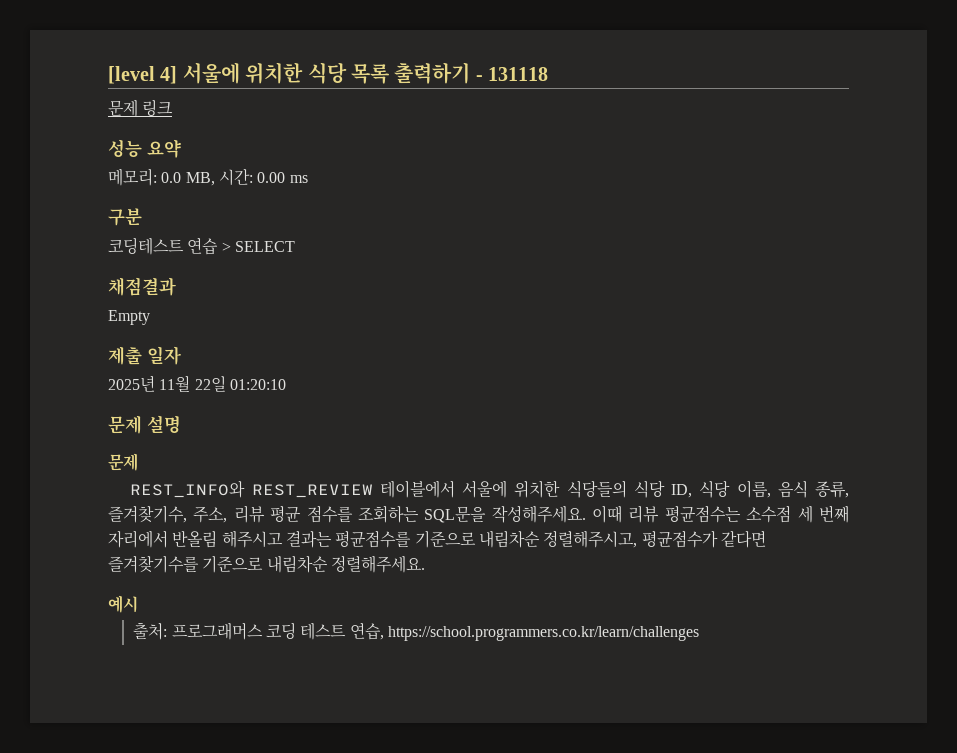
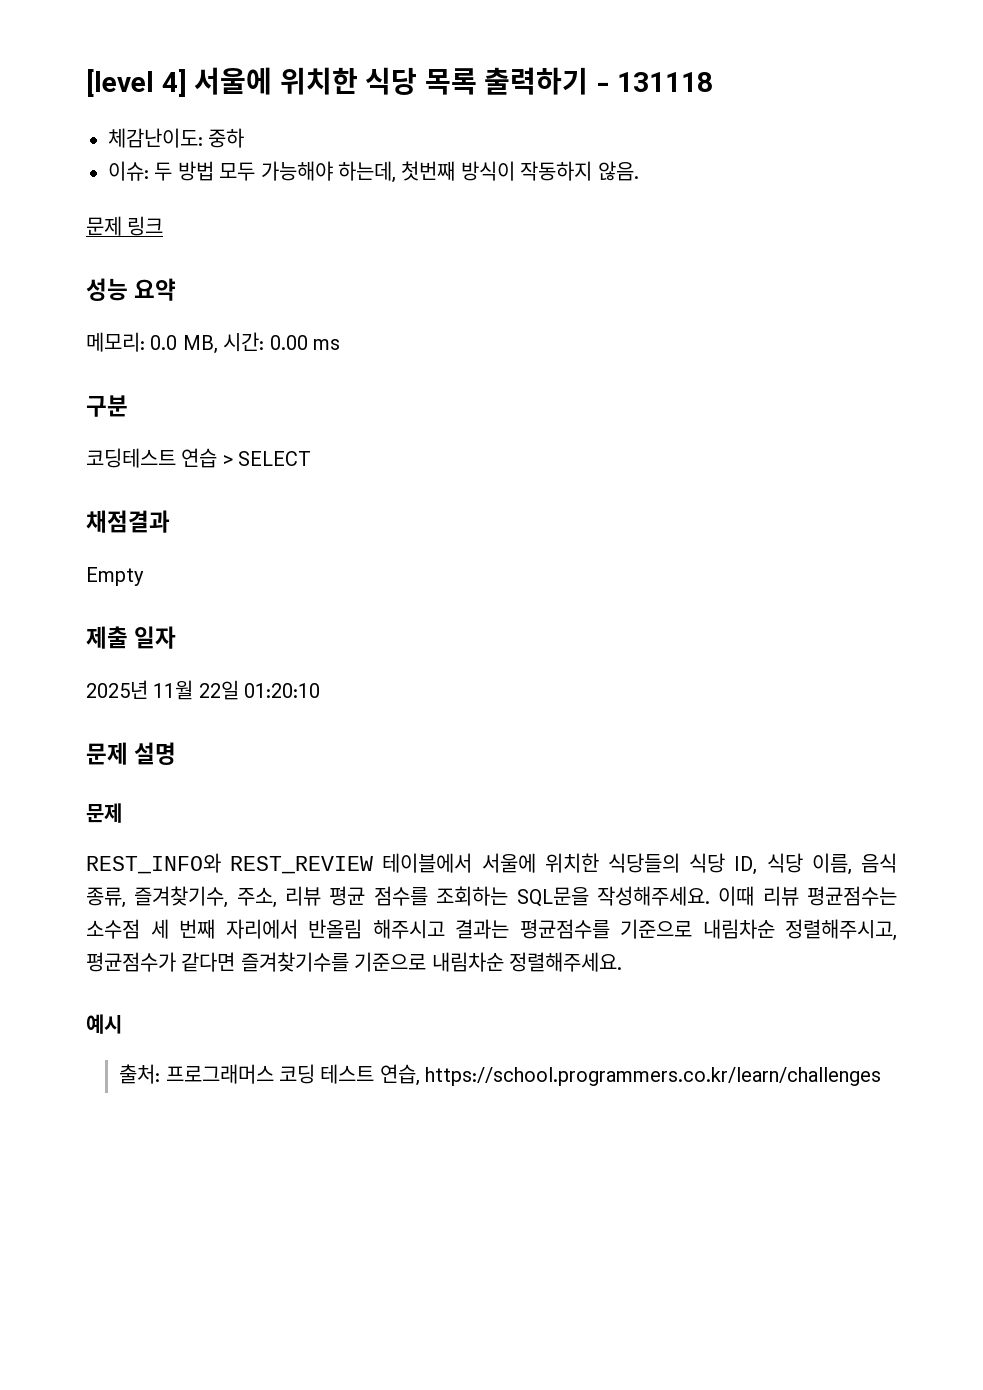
(549, 74) none -> [108,128,245,148] [108,161,639,183] // 체감난이도: 중하 // 이슈: 두 방법 모두 가능해야 하는데, 첫번째 방식이 작동하지 않음.

